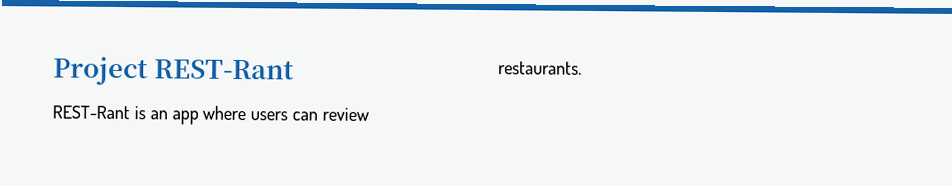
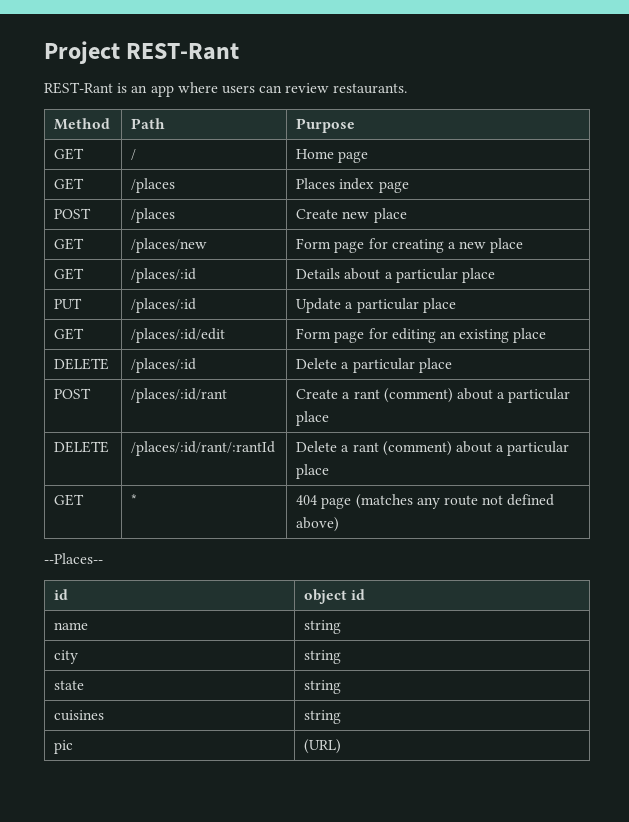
(582, 68) none -> [54,118,111,130] [131,118,166,129] [296,118,356,133] [54,148,85,160] [131,149,137,160] [296,149,369,163] [54,178,85,190] [131,178,176,193] [296,178,409,193] [54,208,92,219] [131,208,176,223] [296,208,407,223] [54,238,85,250] [131,238,208,253] [296,238,524,253] [54,268,85,280] [131,268,197,283] [296,268,495,283] [54,298,83,309] [131,298,197,313] [296,298,456,313] [54,328,85,340] [131,328,226,343] [296,328,547,343] [54,358,110,370] [131,358,197,373] [296,358,452,373] [54,388,92,399] [131,388,228,403] [296,388,571,403] [296,411,330,426] [54,441,110,453] [131,441,276,456] [296,441,570,456] [296,464,330,479] [54,494,85,506] [131,494,138,505] [296,494,555,509] [296,517,340,532] [44,553,103,564] [54,589,69,600] [304,589,366,604] [54,622,89,630] [304,620,342,634] [54,650,79,664] [304,650,342,664] [54,680,85,690] [304,680,342,694] [54,710,105,721] [304,710,342,724] [54,740,74,754] [304,739,342,754] // Method | Path | Purpose // GET | / | Home page // GET | /places | Places index page // POST | /places | Create new place // GET | /places/new | Form page for creating a new place // GET | /places/:id | Details about a particular place // PUT | /places/:id | Update a particular place // GET | /places/:id/edit | Form page for editing an existing place // DELETE | /places/:id | Delete a particular place // POST | /places/:id/rant | Create a rant (comment) about a particular place // DELETE | /places/:id/rant/:rantId | Delete a rant (comment) about a particular place // GET | * | 404 page (matches any route not defined above) // --Places-- // id | object id // name | string // city | string // state | string // cuisines | string // pic | (URL)

